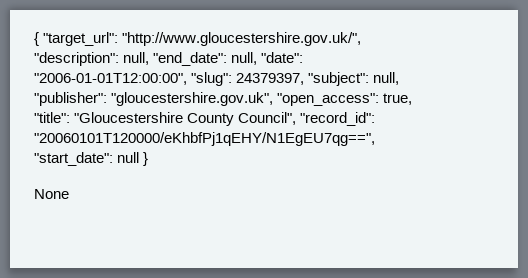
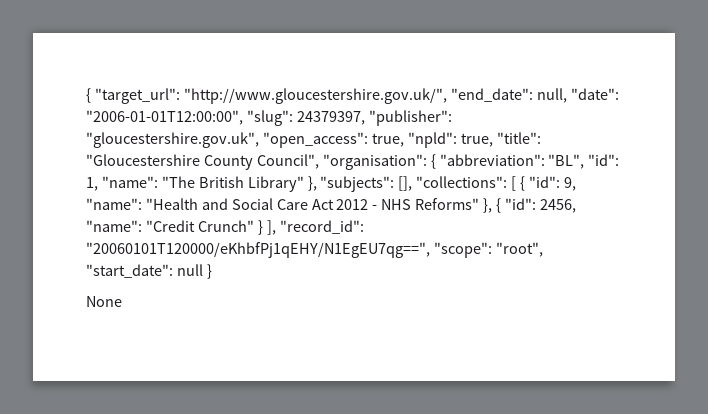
[34,52,150,66] "description": null, -> (447, 96) none
[308,72,400,86] "subject": null, -> (365, 118) none
(413, 99) none -> [407,132,493,148] "npld": true,
[300,112,376,126] [34,132,375,146] "record_id": "20060101T120000/eKhbfPj1qEHY/N1EgEU7qg==", -> [322,154,620,170] [86,176,576,192] [86,198,576,213] [86,220,364,235] [86,242,543,258] "organisation": { "abbreviation": "BL", "id": 1, "name": "The British Library" }, "subjects": [], "collections": [ { "id": 9, "name": "Health and Social Care Act 2012 - NHS Reforms" }, { "id": 2456, "name": "Credit Crunch" } ], "record_id": "20060101T120000/eKhbfPj1qEHY/N1EgEU7qg==", "scope": "root",

